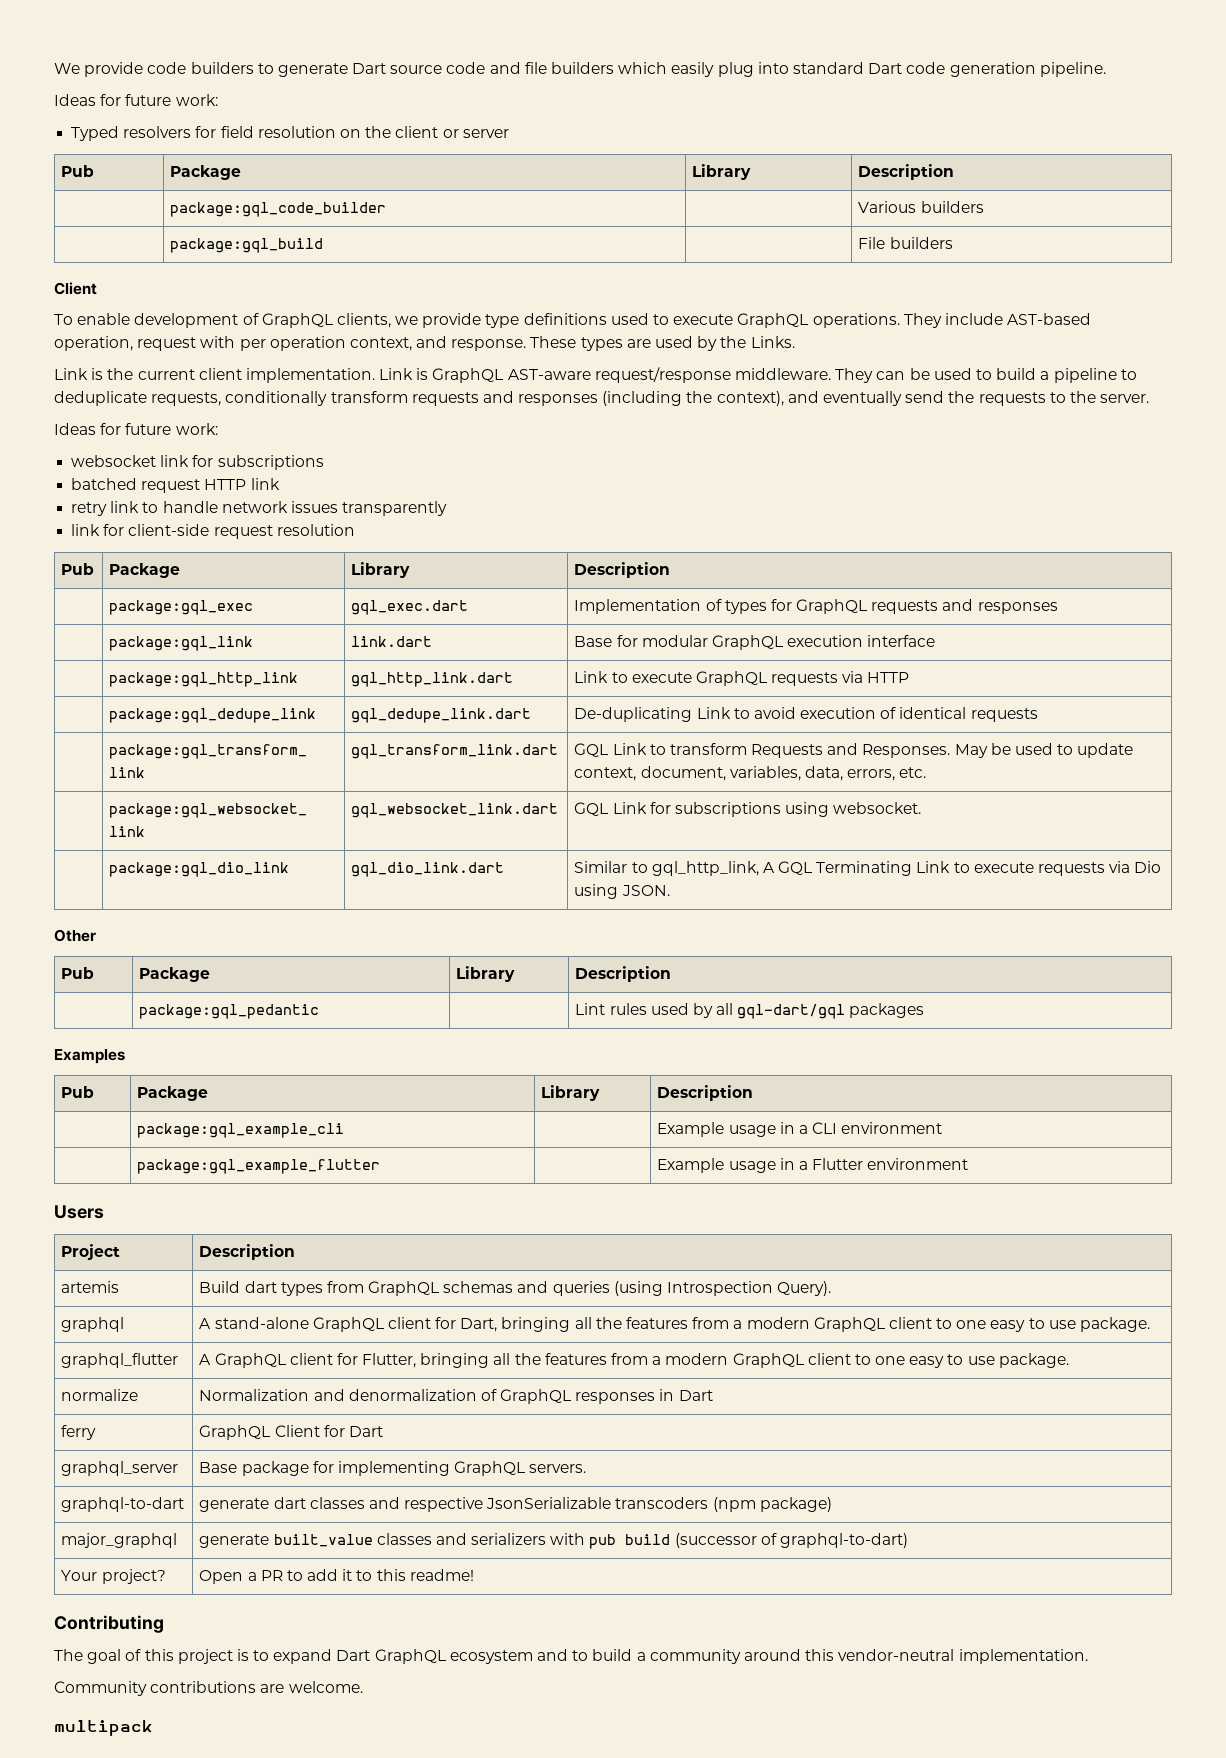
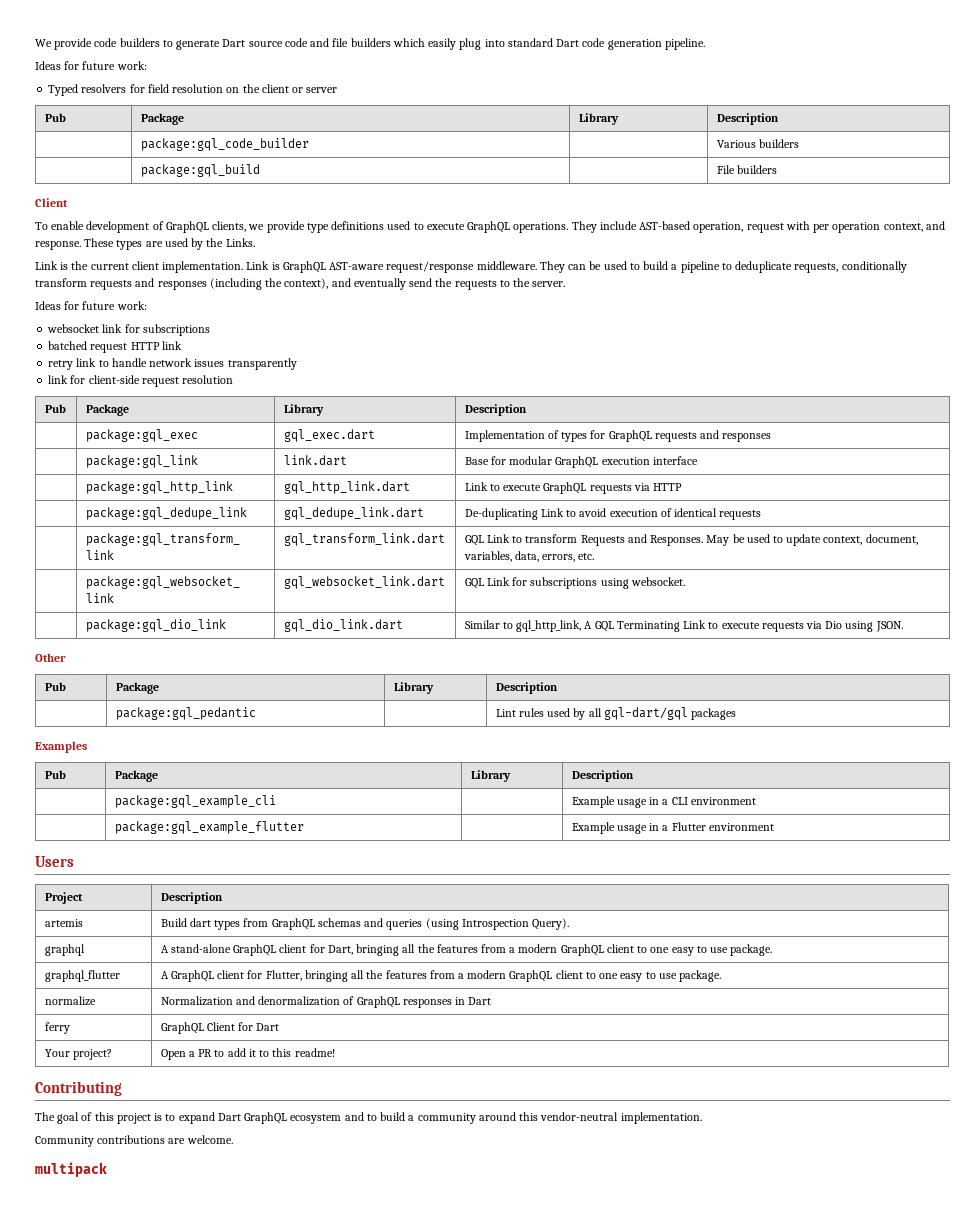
[61,1461,179,1476] [199,1461,587,1476] [61,1497,185,1512] [199,1497,832,1512] [61,1533,178,1548] [199,1533,908,1549] // graphql_server | Base package for implementing GraphQL servers. // graphql-to-dart | generate dart classes and respective JsonSerializable transcoders (npm package) // major_graphql | generate built_value classes and serializers with pub build (successor of graphql-to-dart) -> (280, 1027) none

